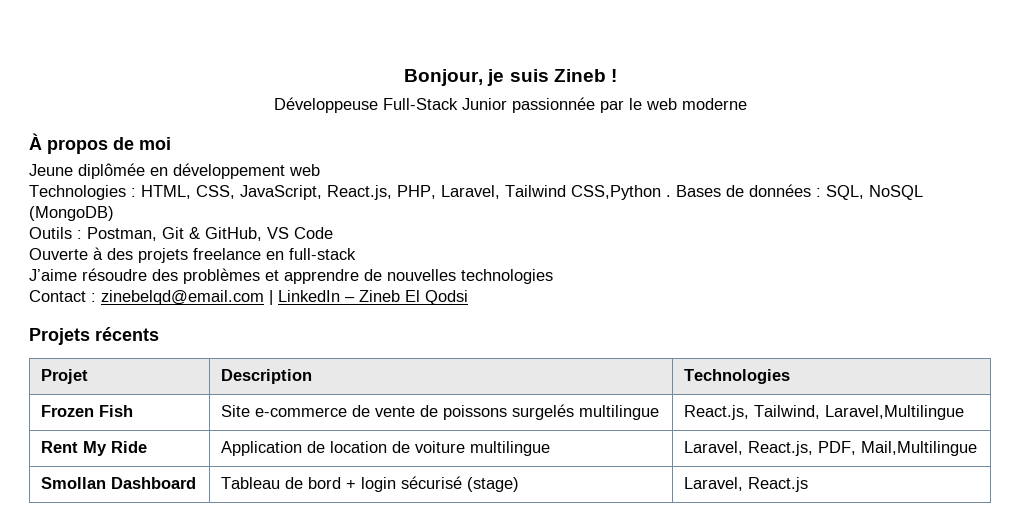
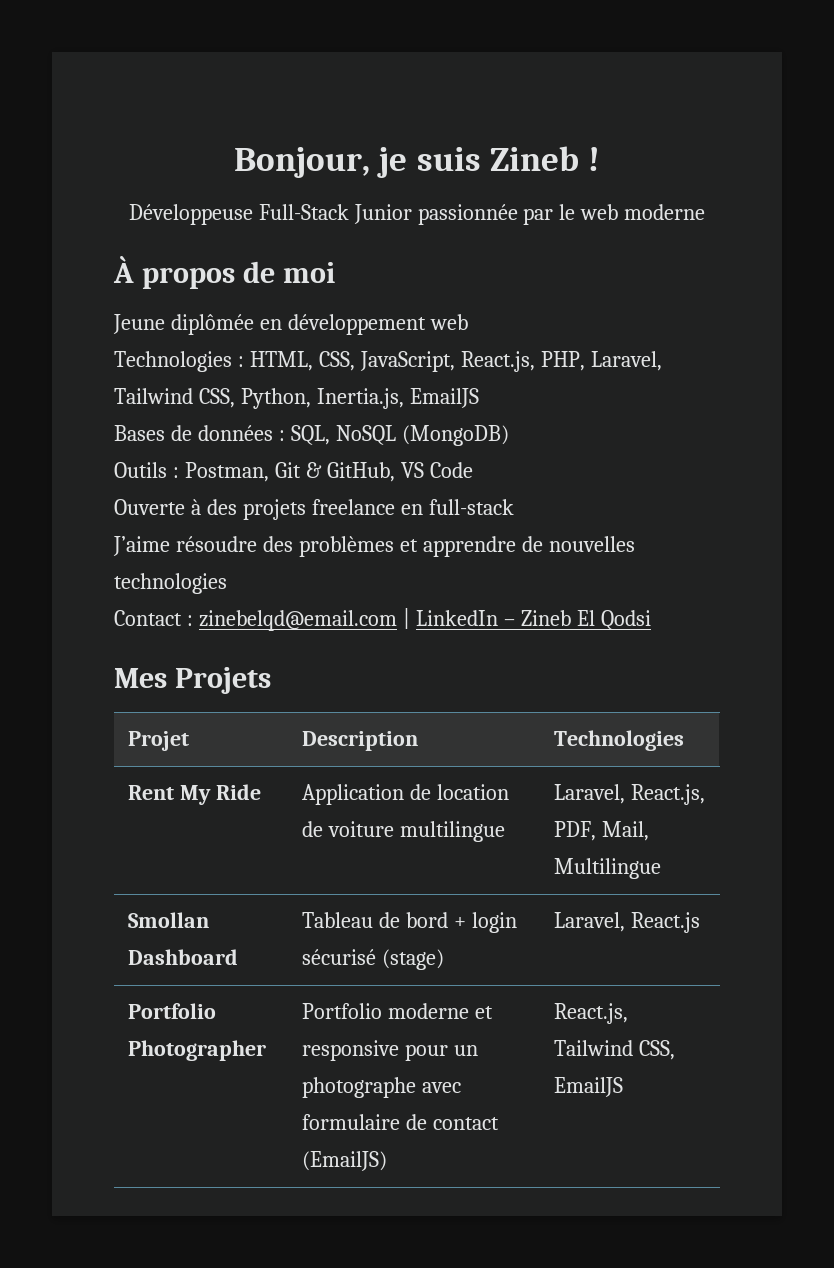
[571,185,671,200] CSS,Python . -> [198,388,479,409] CSS, Python, Inertia.js, EmailJS //
(468, 297) none -> [114,668,167,688] Mes
[95,327,159,341] récents -> (271, 680) none
[41,405,134,417] [221,404,660,420] [684,405,965,420] // Frozen Fish | Site e-commerce de vente de poissons surgelés multilingue | React.js, Tailwind, Laravel,Multilingue -> (684, 740) none
[861,441,978,456] Mail,Multilingue -> [601,821,649,841] [553,858,661,879] Mail, Multilingue
(809, 484) none -> [127,1003,216,1019] [127,1040,266,1061] [301,1003,493,1019] [301,1040,478,1061] [301,1077,461,1098] [301,1114,499,1130] [301,1151,387,1171] [553,1003,628,1024] [553,1040,675,1060] [553,1077,623,1097] // Portfolio Photographer | Portfolio moderne et responsive pour un photographe avec formulaire de contact (EmailJS) | React.js, Tailwind CSS, EmailJS

